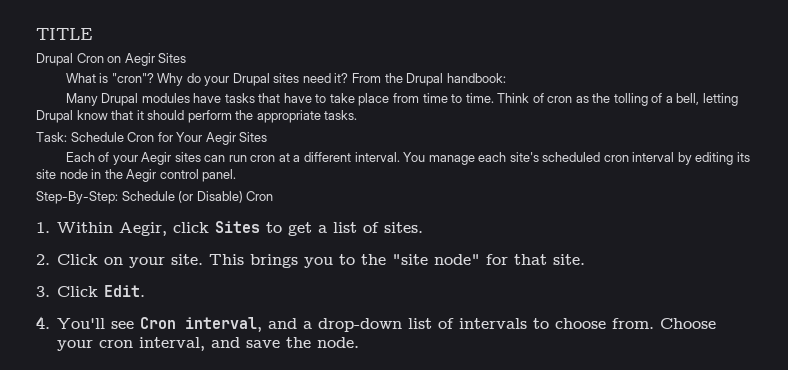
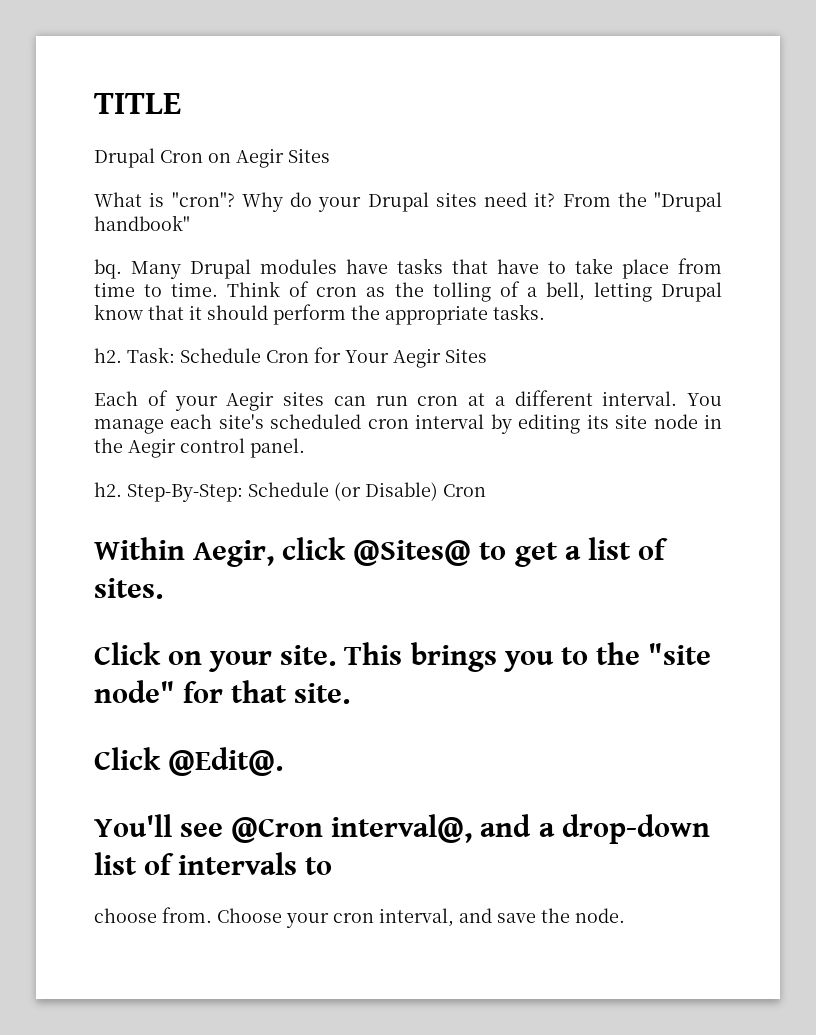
[406,73,506,86] Drupal handbook: // -> [654,192,722,212] [94,215,190,231] [94,259,122,279] "Drupal handbook" // bq.
(358, 115) none -> [94,348,122,363] h2.
(237, 175) none -> [94,482,122,497] h2.
[36,222,50,233] 1. -> (486, 490) none
[214,221,260,233] Sites -> [353,540,472,566] @Sites@
[36,254,50,265] 2. -> (163, 588) none
[36,285,145,297] [36,316,262,332] 3. Click Edit. // 4. You'll see Cron interval, -> [94,747,284,776] [94,814,473,843] Click @Edit@. // You'll see @Cron interval@,
(549, 323) none -> (333, 866) //

